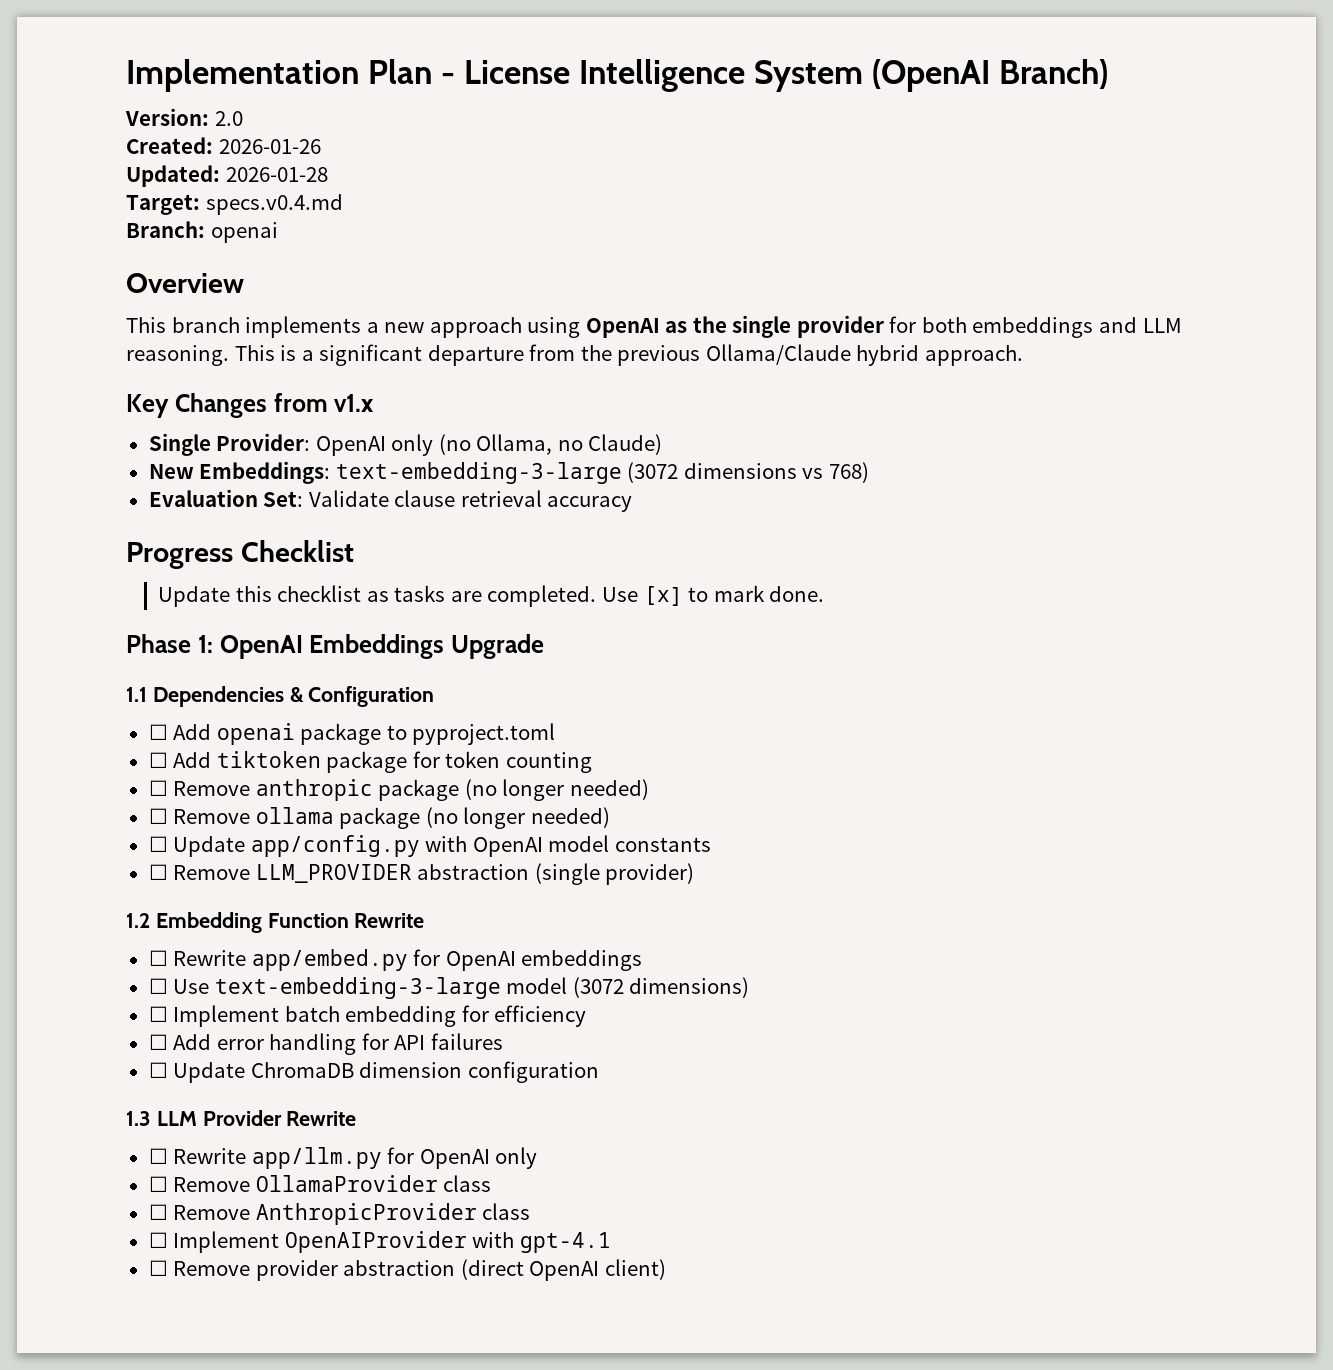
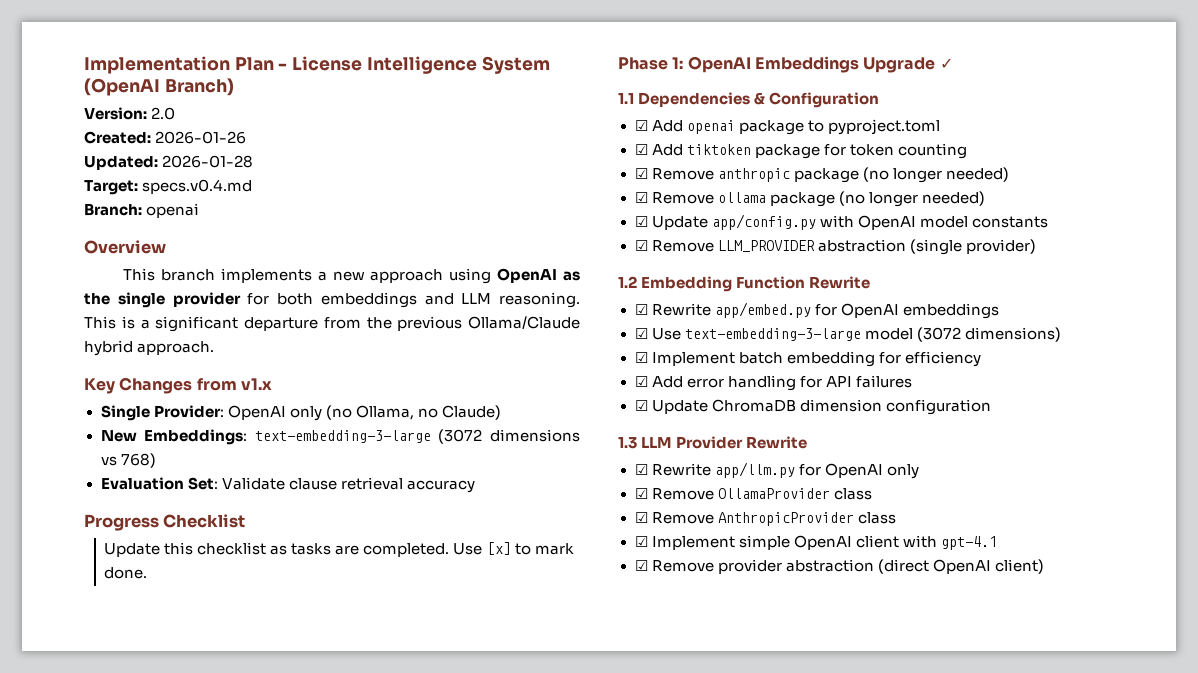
(544, 646) none -> [939,58,953,69] ✓
[148,724,168,740] ☐ -> [634,120,648,131] ☑
[148,752,168,768] ☐ -> [634,144,648,155] ☑
[148,780,168,796] ☐ -> [634,168,648,179] ☑
[148,808,168,824] ☐ -> [634,192,648,203] ☑
[148,836,168,852] ☐ -> [634,216,648,227] ☑
[148,864,168,880] ☐ -> [634,240,648,251] ☑
[148,950,168,966] ☐ -> [634,304,648,315] ☑
[148,978,168,994] ☐ -> [634,328,648,339] ☑
[148,1006,168,1022] ☐ -> [634,352,648,363] ☑
[148,1034,168,1050] ☐ -> [634,376,648,387] ☑
[148,1062,168,1078] ☐ -> [634,400,648,411] ☑
[148,1148,168,1164] ☐ -> [634,464,648,475] ☑
[148,1176,168,1192] ☐ -> [634,488,648,499] ☑
[148,1204,168,1220] ☐ -> [634,512,648,523] ☑
[148,1231,467,1253] ☐ Implement OpenAIProvider -> [634,535,899,550] ☑ Implement simple OpenAI client
[148,1260,168,1276] ☐ -> [634,560,648,571] ☑

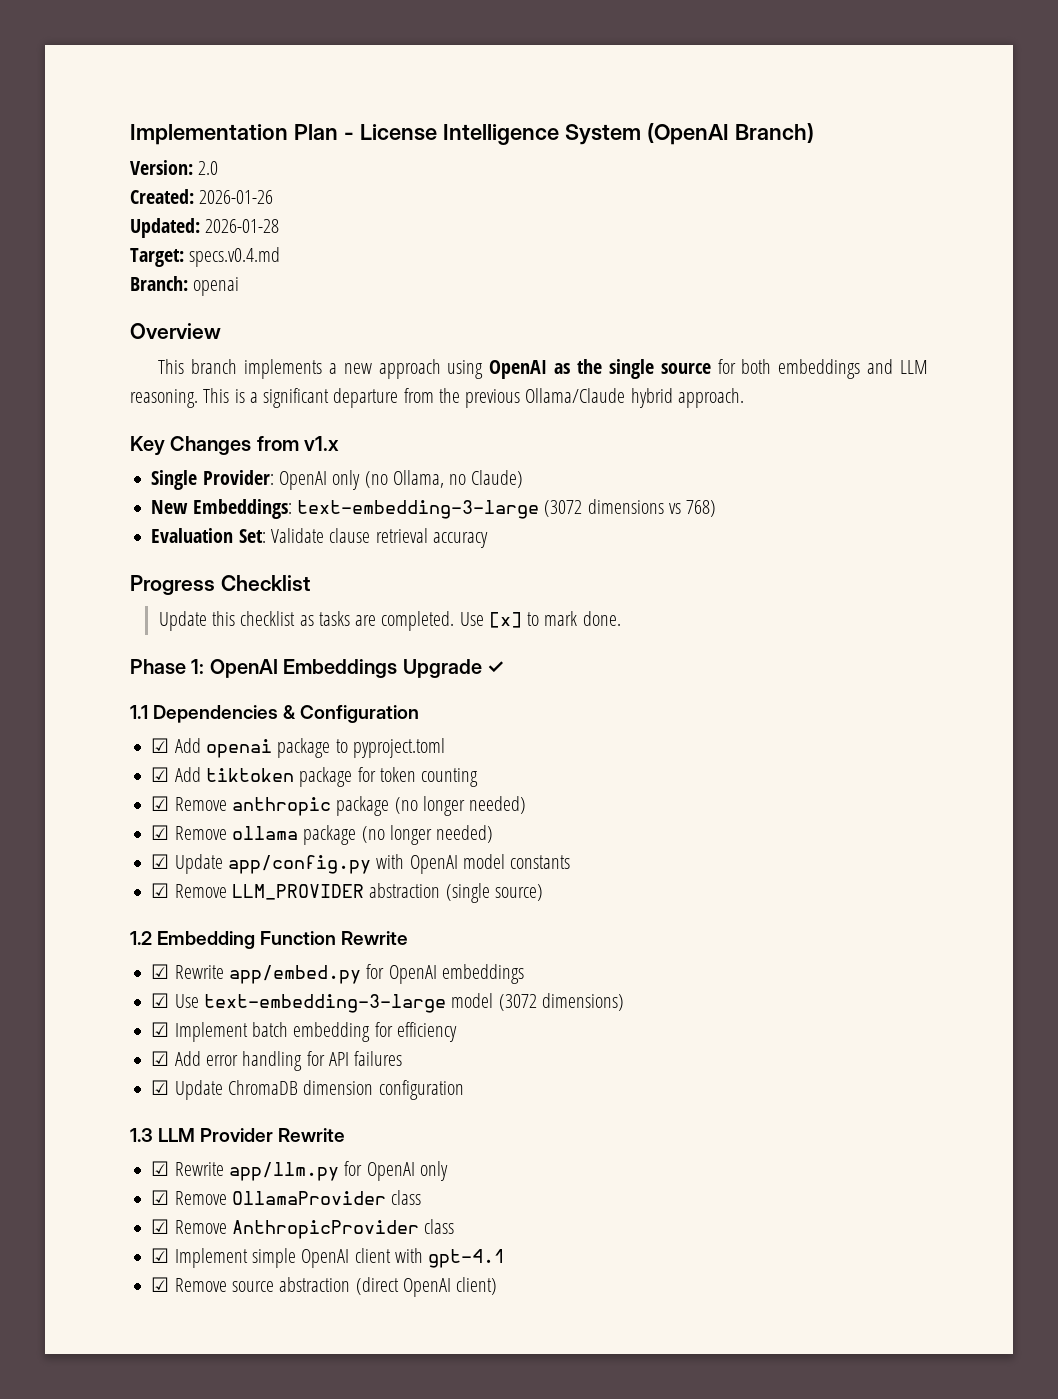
[172,292,241,307] provider -> [660,363,711,374] source
[965,239,1036,254] provider) -> [494,884,543,901] source)
[717,559,782,574] provider -> [231,1281,274,1292] source

